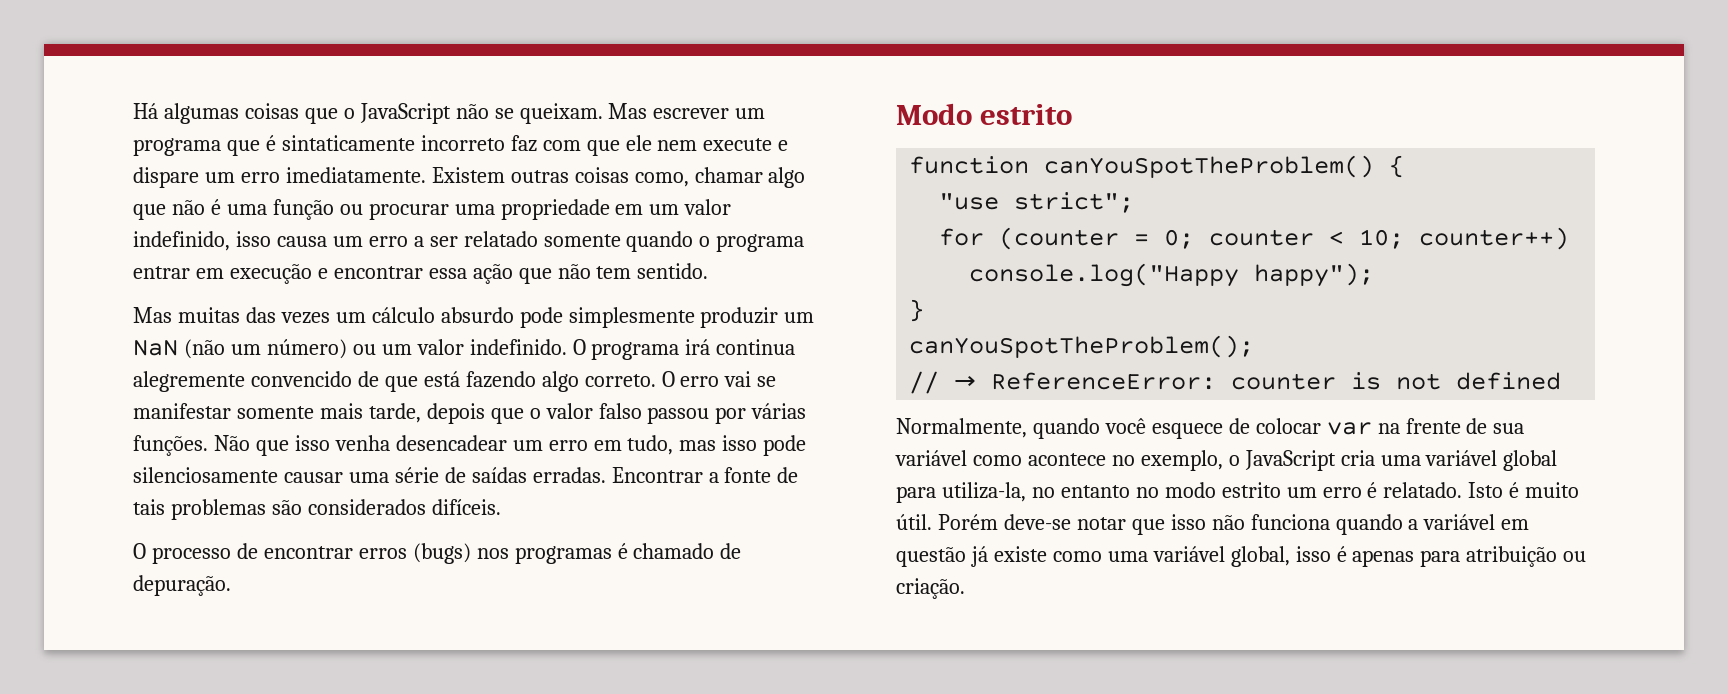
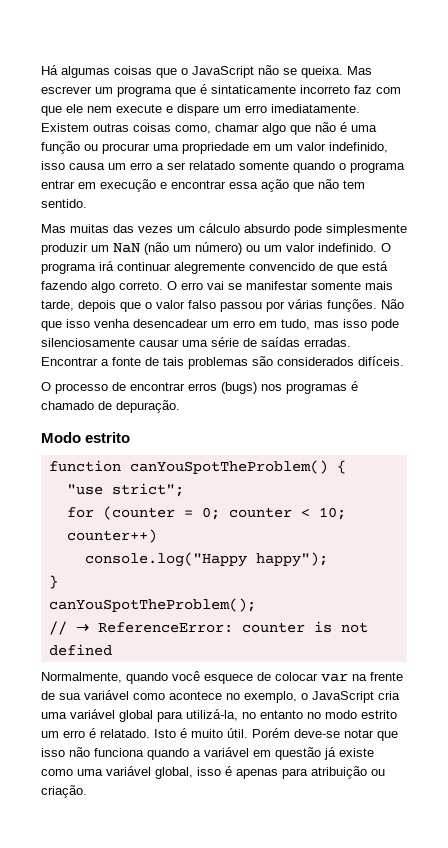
[519,103,603,124] queixam. -> [301,66,343,78] queixa.
[716,339,796,355] continua -> [117,262,171,271] continuar
[941,482,1026,502] utiliza-la, -> [186,709,238,721] utilizá-la,

